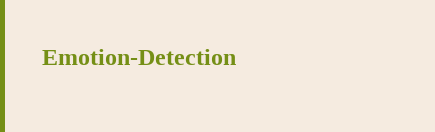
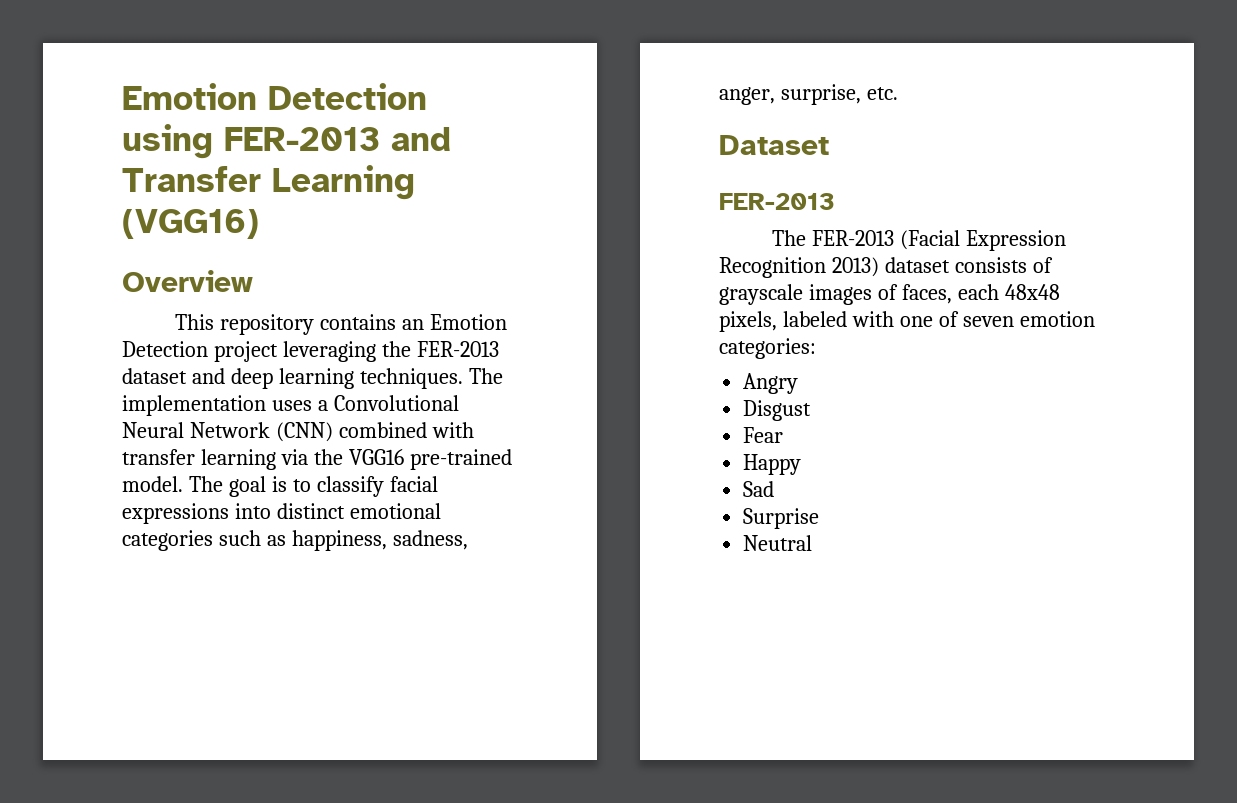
[42,49,236,65] Emotion-Detection -> [122,83,427,110] [122,124,451,159] [122,165,415,200] [122,209,259,239] [122,270,253,292] [175,314,507,335] [122,341,499,362] [122,368,503,389] [122,395,459,416] [122,422,474,442] [122,449,512,470] [122,476,438,497] [122,503,441,524] [122,530,468,551] [719,84,898,105] [719,135,829,155] [719,193,835,210] [772,230,1067,251] [719,257,1053,278] [719,284,1060,305] [719,311,1095,332] [719,338,816,359] [743,373,799,394] [743,400,812,421] [743,427,784,443] [743,454,802,475] [743,481,775,497] [743,508,820,529] [743,535,813,551] Emotion Detection using FER-2013 and Transfer Learning (VGG16) // Overview // This repository contains an Emotion Detection project leveraging the FER-2013 dataset and deep learning techniques. The implementation uses a Convolutional Neural Network (CNN) combined with transfer learning via the VGG16 pre-trained model. The goal is to classify facial expressions into distinct emotional categories such as happiness, sadness, anger, surprise, etc. // Dataset // FER-2013 // The FER-2013 (Facial Expression Recognition 2013) dataset consists of grayscale images of faces, each 48x48 pixels, labeled with one of seven emotion categories: // Angry // Disgust // Fear // Happy // Sad // Surprise // Neutral

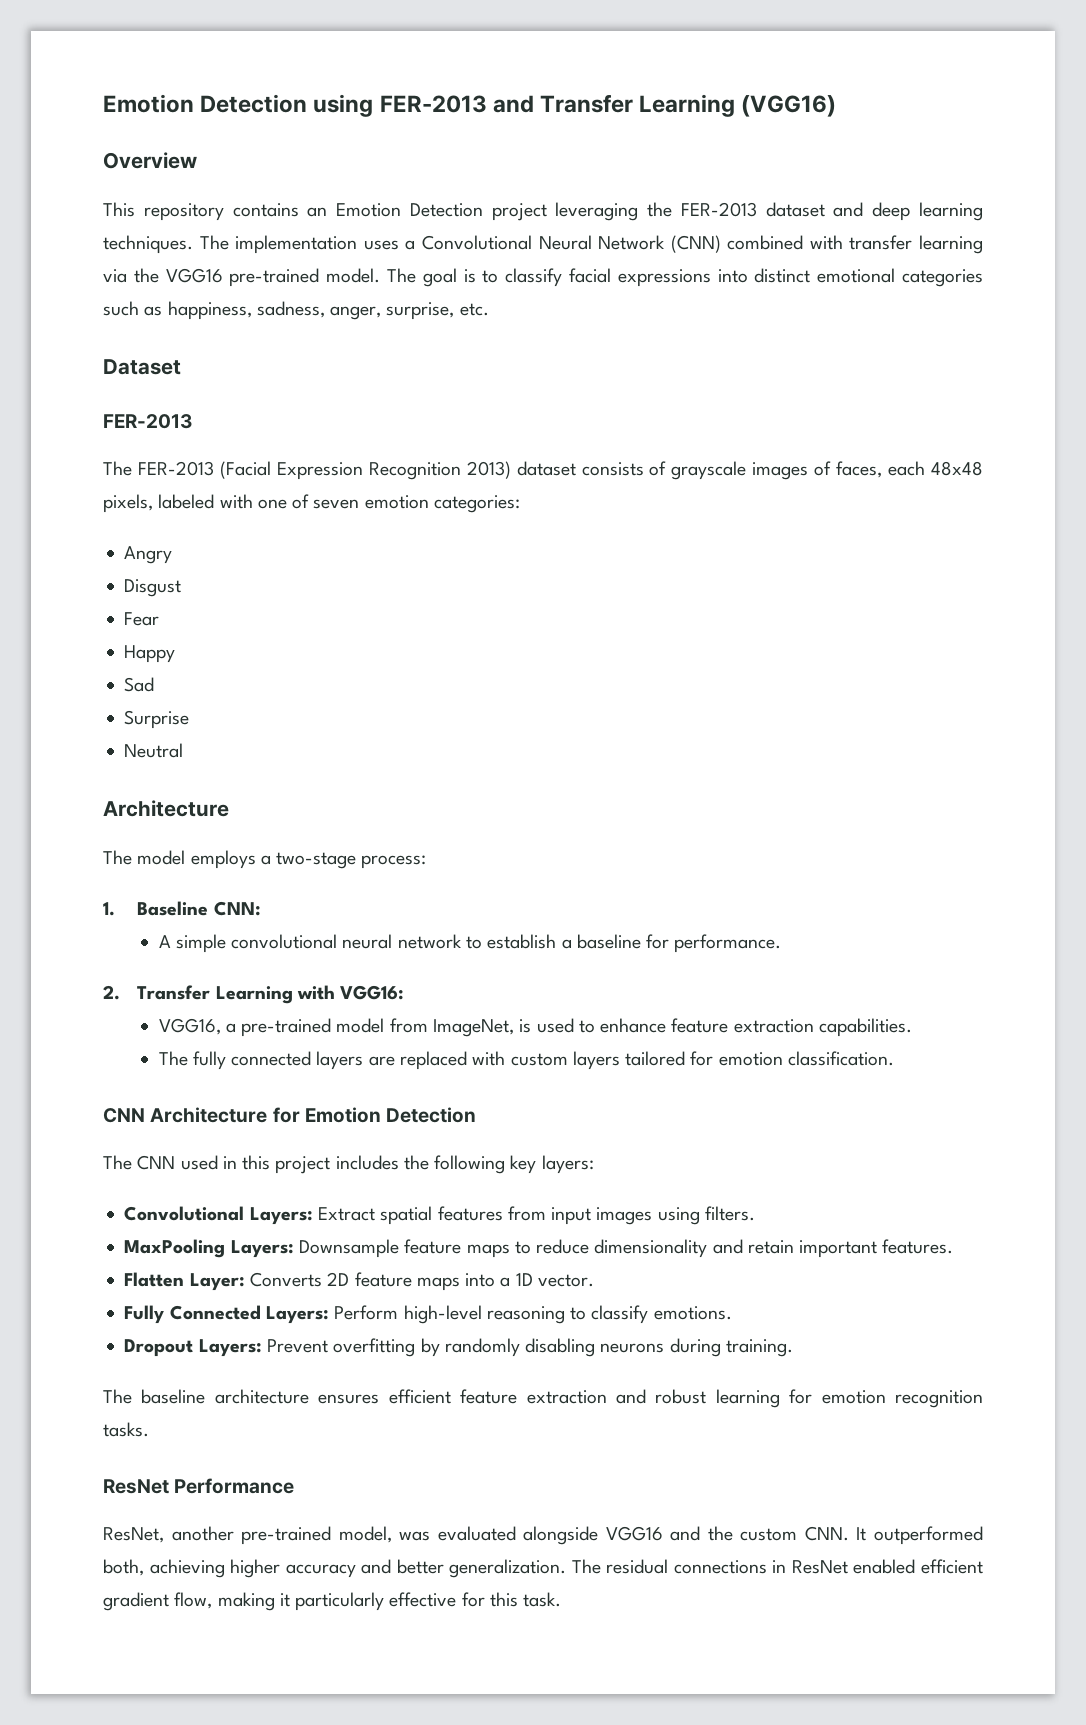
(813, 543) none -> [103,800,229,817] [103,850,427,869] [103,901,261,916] [158,934,782,953] [103,985,405,1004] [158,1018,912,1037] [158,1051,894,1070] [103,1107,477,1123] [103,1155,594,1174] [124,1206,755,1225] [124,1239,954,1258] [124,1272,594,1291] [124,1305,732,1324] [124,1338,793,1357] [103,1389,983,1408] [103,1422,149,1437] [103,1478,295,1494] [103,1526,984,1545] [103,1559,984,1578] [103,1592,562,1611] // Architecture // The model employs a two-stage process: // 1. Baseline CNN: // A simple convolutional neural network to establish a baseline for performance. // 2. Transfer Learning with VGG16: // VGG16, a pre-trained model from ImageNet, is used to enhance feature extraction capabilities. // The fully connected layers are replaced with custom layers tailored for emotion classification. // CNN Architecture for Emotion Detection // The CNN used in this project includes the following key layers: // Convolutional Layers: Extract spatial features from input images using filters. // MaxPooling Layers: Downsample feature maps to reduce dimensionality and retain important features. // Flatten Layer: Converts 2D feature maps into a 1D vector. // Fully Connected Layers: Perform high-level reasoning to classify emotions. // Dropout Layers: Prevent overfitting by randomly disabling neurons during training. // The baseline architecture ensures efficient feature extraction and robust learning for emotion recognition tasks. // ResNet Performance // ResNet, another pre-trained model, was evaluated alongside VGG16 and the custom CNN. It outperformed both, achieving higher accuracy and better generalization. The residual connections in ResNet enabled efficient gradient flow, making it particularly effective for this task.

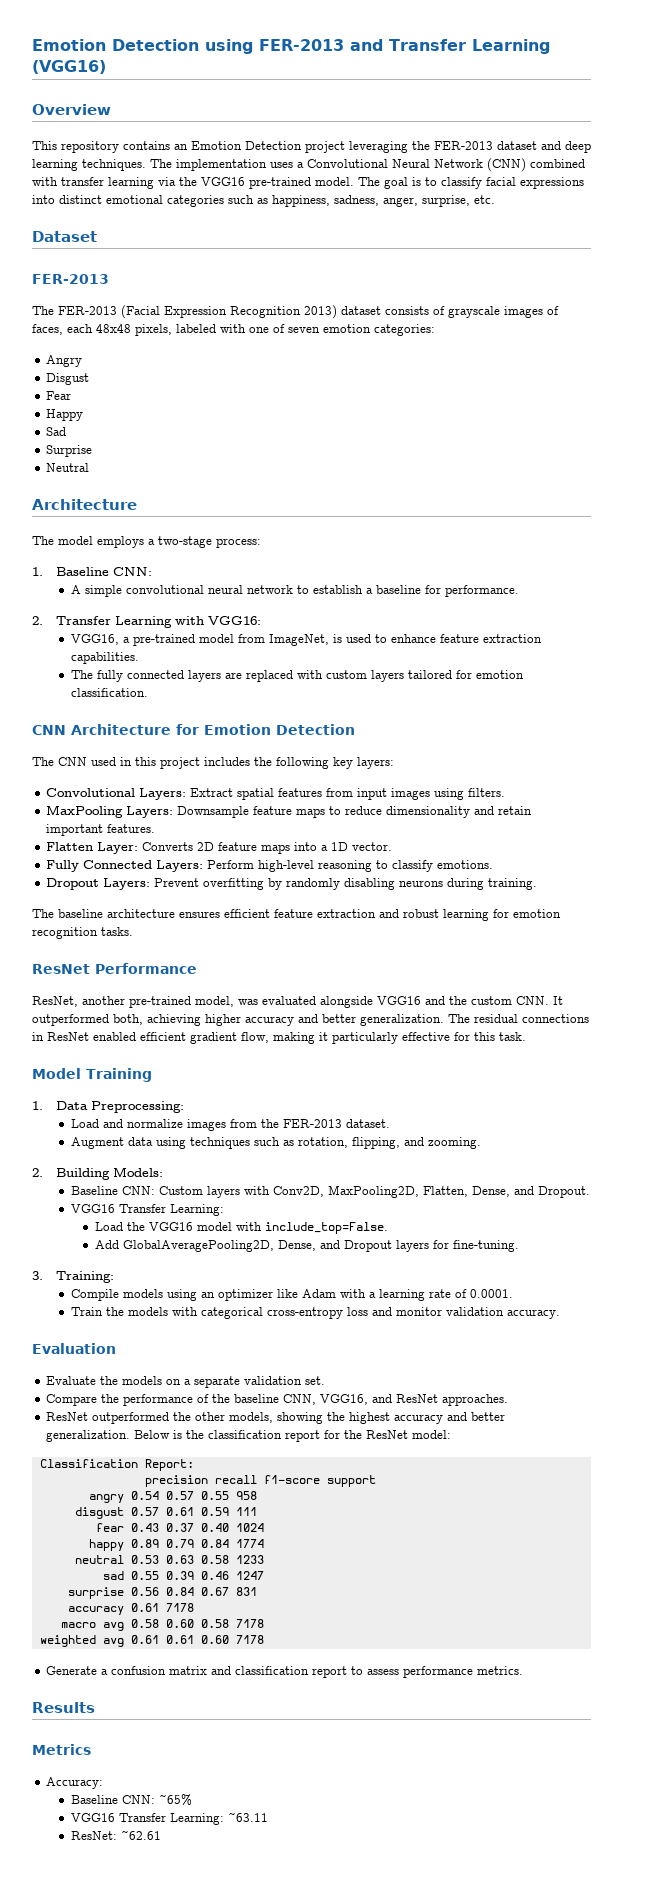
(562, 1599) none -> [32,1068,152,1082] [32,1101,185,1113] [70,1119,390,1131] [70,1137,481,1149] [32,1167,164,1180] [70,1185,590,1198] [70,1204,224,1216] [95,1222,389,1234] [95,1240,520,1252] [32,1271,115,1283] [70,1289,513,1301] [70,1307,560,1319] [32,1343,116,1354] [46,1376,326,1388] [46,1394,509,1406] [46,1412,506,1424] [46,1430,452,1442] [39,1459,194,1471] [144,1475,376,1487] [88,1491,257,1503] [74,1507,257,1519] [95,1523,264,1532] [88,1539,264,1551] [74,1555,264,1564] [102,1571,264,1580] [67,1587,257,1599] [67,1603,194,1615] [60,1619,264,1631] [39,1635,264,1647] [46,1666,524,1678] [32,1702,95,1713] [32,1744,91,1755] [46,1777,104,1789] [70,1794,192,1806] [70,1812,268,1825] [70,1830,161,1840] // Model Training // 1. Data Preprocessing: // Load and normalize images from the FER-2013 dataset. // Augment data using techniques such as rotation, flipping, and zooming. // 2. Building Models: // Baseline CNN: Custom layers with Conv2D, MaxPooling2D, Flatten, Dense, and Dropout. // VGG16 Transfer Learning: // Load the VGG16 model with include_top=False. // Add GlobalAveragePooling2D, Dense, and Dropout layers for fine-tuning. // 3. Training: // Compile models using an optimizer like Adam with a learning rate of 0.0001. // Train the models with categorical cross-entropy loss and monitor validation accuracy. // Evaluation // Evaluate the models on a separate validation set. // Compare the performance of the baseline CNN, VGG16, and ResNet approaches. // ResNet outperformed the other models, showing the highest accuracy and better generalization. Below is the classification report for the ResNet model: // Classification Report: // precision recall f1-score support // angry 0.54 0.57 0.55 958 // disgust 0.57 0.61 0.59 111 // fear 0.43 0.37 0.40 1024 // happy 0.89 0.79 0.84 1774 // neutral 0.53 0.63 0.58 1233 // sad 0.55 0.39 0.46 1247 // surprise 0.56 0.84 0.67 831 // accuracy 0.61 7178 // macro avg 0.58 0.60 0.58 7178 // weighted avg 0.61 0.61 0.60 7178 // Generate a confusion matrix and classification report to assess performance metrics. // Results // Metrics // Accuracy: // Baseline CNN: ~65% // VGG16 Transfer Learning: ~63.11 // ResNet: ~62.61

